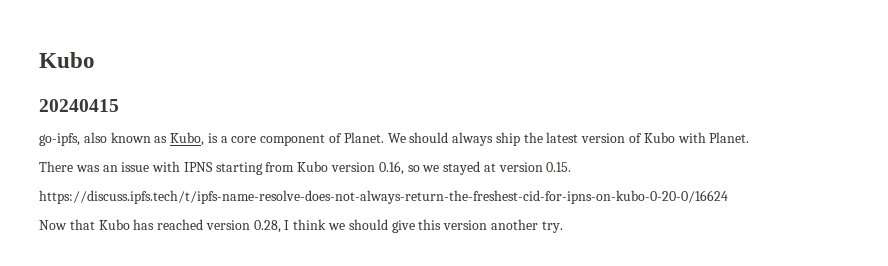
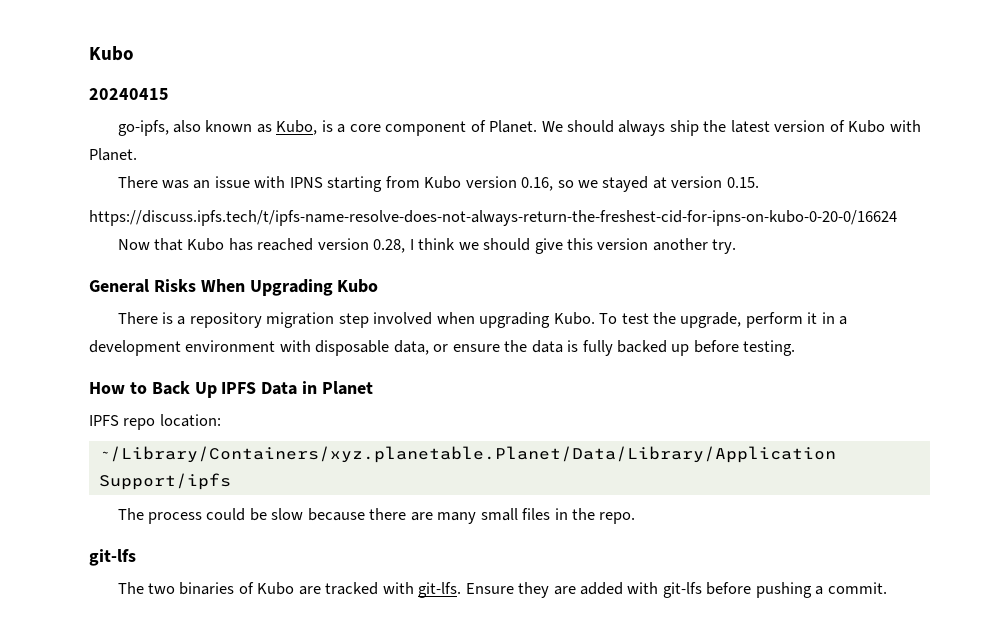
(563, 227) none -> [89,279,379,296] [117,312,848,328] [89,340,796,356] [89,381,374,398] [89,414,221,430] [98,446,836,463] [98,473,231,490] [117,508,636,524] [89,549,136,566] [117,582,887,598] // General Risks When Upgrading Kubo // There is a repository migration step involved when upgrading Kubo. To test the upgrade, perform it in a development environment with disposable data, or ensure the data is fully backed up before testing. // How to Back Up IPFS Data in Planet // IPFS repo location: // ~/Library/Containers/xyz.planetable.Planet/Data/Library/Application Support/ipfs // The process could be slow because there are many small files in the repo. // git-lfs // The two binaries of Kubo are tracked with git-lfs. Ensure they are added with git-lfs before pushing a commit.

